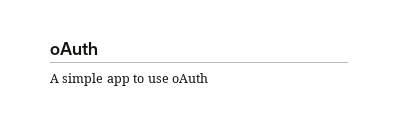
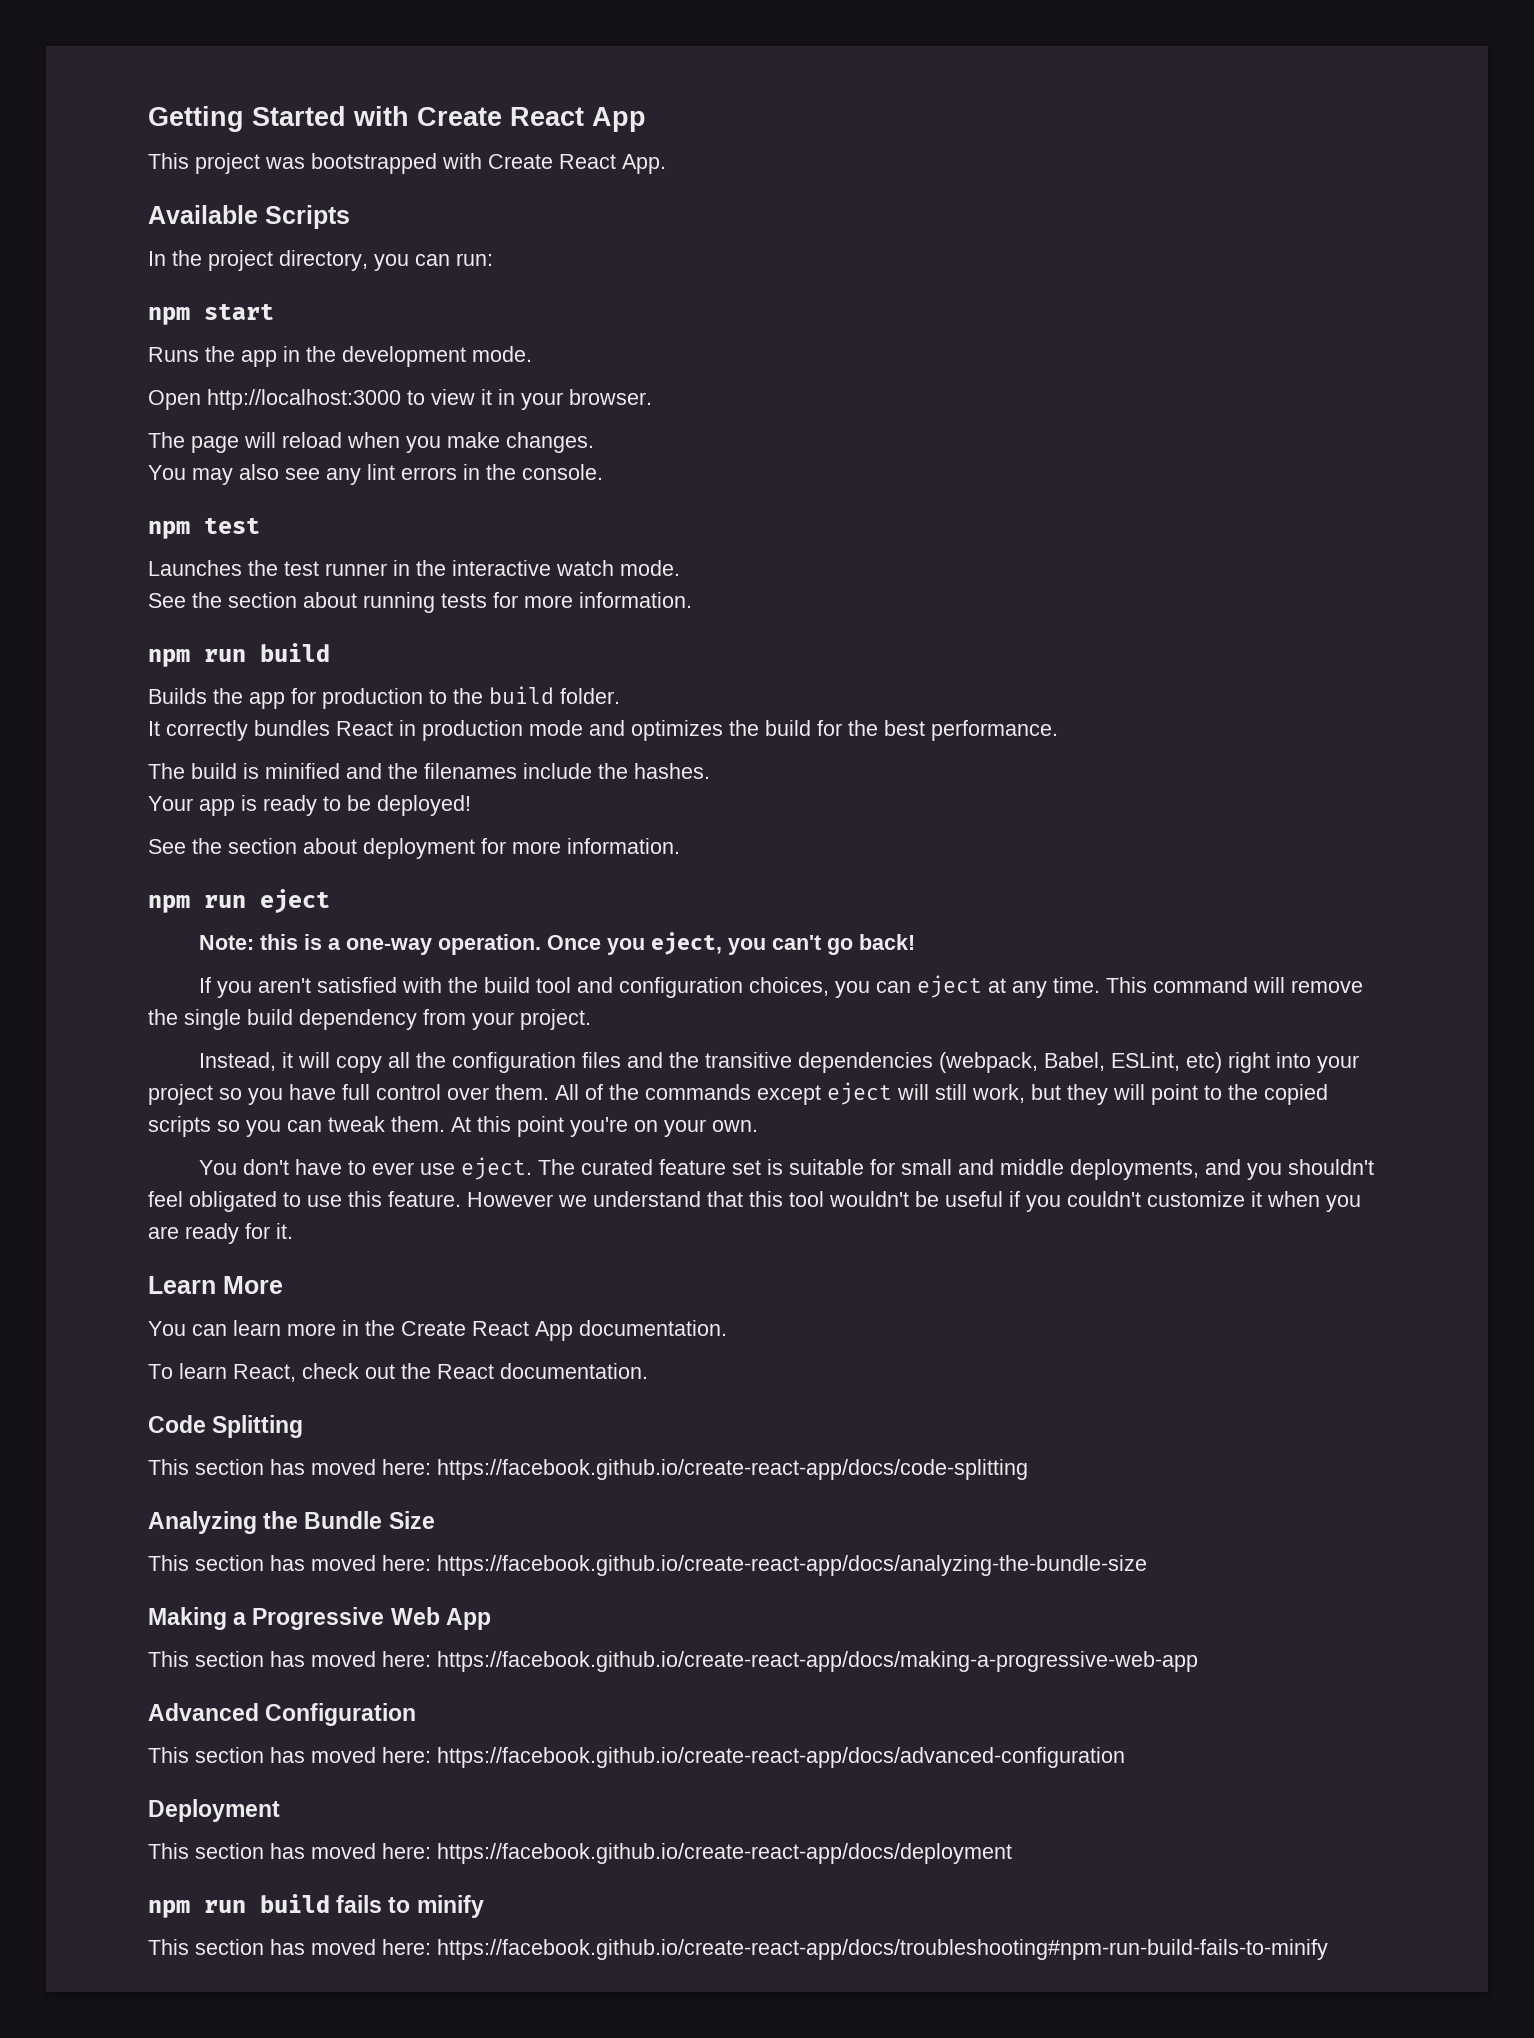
[50,42,98,55] [50,73,208,86] oAuth // A simple app to use oAuth -> [148,106,646,132] [148,153,666,174] [148,205,350,229] [148,250,493,271] [148,303,274,325] [148,346,532,367] [148,389,652,410] [148,432,594,453] [148,464,603,485] [148,517,260,539] [148,560,680,576] [148,592,692,613] [148,643,330,667] [148,686,620,709] [148,720,1058,741] [148,763,710,779] [148,795,471,816] [148,838,680,859] [148,889,330,913] [198,932,915,955] [198,975,1363,998] [148,1009,591,1030] [198,1052,1359,1073] [148,1082,1328,1105] [148,1116,758,1137] [198,1157,1374,1180] [148,1191,1361,1212] [148,1223,293,1244] [148,1276,283,1294] [148,1320,727,1341] [148,1363,648,1382] [148,1415,304,1438] [148,1459,1028,1480] [148,1511,435,1534] [148,1555,1147,1576] [148,1607,491,1630] [148,1651,1198,1672] [148,1703,417,1726] [148,1747,1125,1768] [148,1799,280,1822] [148,1843,1012,1864] [148,1894,484,1918] [148,1939,1328,1960] Getting Started with Create React App // This project was bootstrapped with Create React App. // Available Scripts // In the project directory, you can run: // npm start // Runs the app in the development mode. // Open http://localhost:3000 to view it in your browser. // The page will reload when you make changes. // You may also see any lint errors in the console. // npm test // Launches the test runner in the interactive watch mode. // See the section about running tests for more information. // npm run build // Builds the app for production to the build folder. // It correctly bundles React in production mode and optimizes the build for the best performance. // The build is minified and the filenames include the hashes. // Your app is ready to be deployed! // See the section about deployment for more information. // npm run eject // Note: this is a one-way operation. Once you eject, you can't go back! // If you aren't satisfied with the build tool and configuration choices, you can eject at any time. This command will remove the single build dependency from your project. // Instead, it will copy all the configuration files and the transitive dependencies (webpack, Babel, ESLint, etc) right into your project so you have full control over them. All of the commands except eject will still work, but they will point to the copied scripts so you can tweak them. At this point you're on your own. // You don't have to ever use eject. The curated feature set is suitable for small and middle deployments, and you shouldn't feel obligated to use this feature. However we understand that this tool wouldn't be useful if you couldn't customize it when you are ready for it. // Learn More // You can learn more in the Create React App documentation. // To learn React, check out the React documentation. // Code Splitting // This section has moved here: https://facebook.github.io/create-react-app/docs/code-splitting // Analyzing the Bundle Size // This section has moved here: https://facebook.github.io/create-react-app/docs/analyzing-the-bundle-size // Making a Progressive Web App // This section has moved here: https://facebook.github.io/create-react-app/docs/making-a-progressive-web-app // Advanced Configuration // This section has moved here: https://facebook.github.io/create-react-app/docs/advanced-configuration // Deployment // This section has moved here: https://facebook.github.io/create-react-app/docs/deployment // npm run build fails to minify // This section has moved here: https://facebook.github.io/create-react-app/docs/troubleshooting#npm-run-build-fails-to-minify

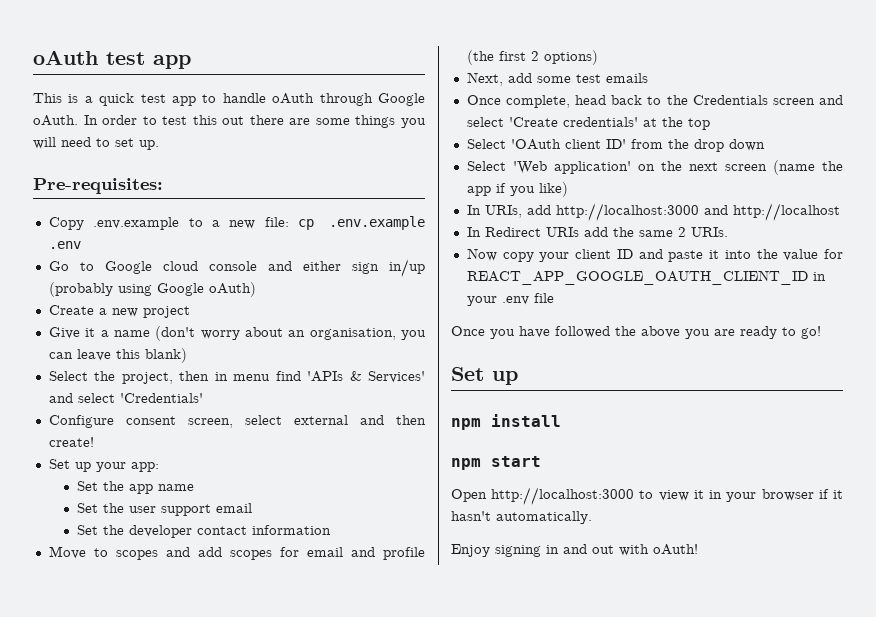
[148,106,646,132] [148,153,666,174] [148,205,350,229] [148,250,493,271] [148,303,274,325] [148,346,532,367] Getting Started with Create React App // This project was bootstrapped with Create React App. // Available Scripts // In the project directory, you can run: // npm start // Runs the app in the development mode. -> [33,50,191,69] [33,93,425,106] [33,115,426,128] [33,137,159,150] [33,178,163,194] [48,216,426,230] [48,241,81,249] [48,259,426,277] [48,282,256,297] [48,305,190,318] [48,326,427,341] [48,348,187,363] [48,371,425,384] [48,393,203,403] [48,415,426,428] [48,437,94,447] [48,459,159,472] [77,481,195,494] [77,503,253,516] [77,525,332,538] [48,546,425,560] [466,50,598,65] [466,72,648,86] [466,95,843,108] [466,117,710,130] [466,139,765,152] [466,160,843,175] [466,182,568,197] [466,203,840,221] [466,227,728,237] [466,248,843,262] [466,270,826,285] [466,293,554,306] [451,326,821,339] [451,367,518,385] [451,414,561,430] [451,456,541,470] oAuth test app // This is a quick test app to handle oAuth through Google oAuth. In order to test this out there are some things you will need to set up. // Pre-requisites: // Copy .env.example to a new file: cp .env.example .env // Go to Google cloud console and either sign in/up (probably using Google oAuth) // Create a new project // Give it a name (don't worry about an organisation, you can leave this blank) // Select the project, then in menu find 'APIs & Services' and select 'Credentials' // Configure consent screen, select external and then create! // Set up your app: // Set the app name // Set the user support email // Set the developer contact information // Move to scopes and add scopes for email and profile (the first 2 options) // Next, add some test emails // Once complete, head back to the Credentials screen and select 'Create credentials' at the top // Select 'OAuth client ID' from the drop down // Select 'Web application' on the next screen (name the app if you like) // In URIs, add http://localhost:3000 and http://localhost // In Redirect URIs add the same 2 URIs. // Now copy your client ID and paste it into the value for REACT_APP_GOOGLE_OAUTH_CLIENT_ID in your .env file // Once you have followed the above you are ready to go! // Set up // npm install // npm start
[569,389,652,405] [148,432,594,453] [148,464,603,485] [148,517,260,539] [148,560,680,576] [148,592,692,613] [148,643,330,667] [148,686,620,709] [148,720,1058,741] [148,763,710,779] [148,795,471,816] [148,838,680,859] [148,889,330,913] [198,932,915,955] [198,975,1363,998] [148,1009,591,1030] [198,1052,1359,1073] [148,1082,1328,1105] [148,1116,758,1137] [198,1157,1374,1180] [148,1191,1361,1212] [148,1223,293,1244] [148,1276,283,1294] [148,1320,727,1341] [148,1363,648,1382] [148,1415,304,1438] [148,1459,1028,1480] [148,1511,435,1534] [148,1555,1147,1576] [148,1607,491,1630] [148,1651,1198,1672] [148,1703,417,1726] [148,1747,1125,1768] [148,1799,280,1822] [148,1843,1012,1864] [148,1894,484,1918] [148,1939,1328,1960] browser. // The page will reload when you make changes. // You may also see any lint errors in the console. // npm test // Launches the test runner in the interactive watch mode. // See the section about running tests for more information. // npm run build // Builds the app for production to the build folder. // It correctly bundles React in production mode and optimizes the build for the best performance. // The build is minified and the filenames include the hashes. // Your app is ready to be deployed! // See the section about deployment for more information. // npm run eject // Note: this is a one-way operation. Once you eject, you can't go back! // If you aren't satisfied with the build tool and configuration choices, you can eject at any time. This command will remove the single build dependency from your project. // Instead, it will copy all the configuration files and the transitive dependencies (webpack, Babel, ESLint, etc) right into your project so you have full control over them. All of the commands except eject will still work, but they will point to the copied scripts so you can tweak them. At this point you're on your own. // You don't have to ever use eject. The curated feature set is suitable for small and middle deployments, and you shouldn't feel obligated to use this feature. However we understand that this tool wouldn't be useful if you couldn't customize it when you are ready for it. // Learn More // You can learn more in the Create React App documentation. // To learn React, check out the React documentation. // Code Splitting // This section has moved here: https://facebook.github.io/create-react-app/docs/code-splitting // Analyzing the Bundle Size // This section has moved here: https://facebook.github.io/create-react-app/docs/analyzing-the-bundle-size // Making a Progressive Web App // This section has moved here: https://facebook.github.io/create-react-app/docs/making-a-progressive-web-app // Advanced Configuration // This section has moved here: https://facebook.github.io/create-react-app/docs/advanced-configuration // Deployment // This section has moved here: https://facebook.github.io/create-react-app/docs/deployment // npm run build fails to minify // This section has moved here: https://facebook.github.io/create-react-app/docs/troubleshooting#npm-run-build-fails-to-minify -> [761,489,843,501] [451,511,592,524] [451,544,698,557] browser if it hasn't automatically. // Enjoy signing in and out with oAuth!

